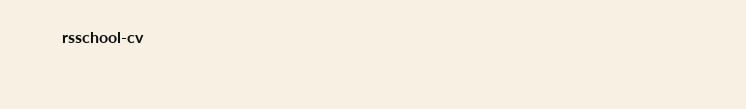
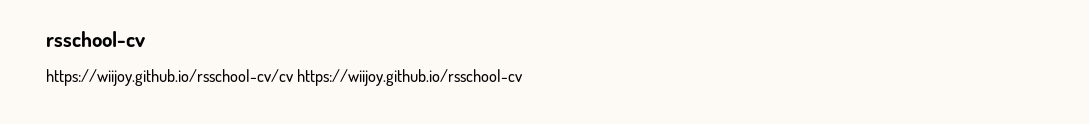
(144, 37) none -> [46,69,523,86] // https://wiijoy.github.io/rsschool-cv/cv https://wiijoy.github.io/rsschool-cv

